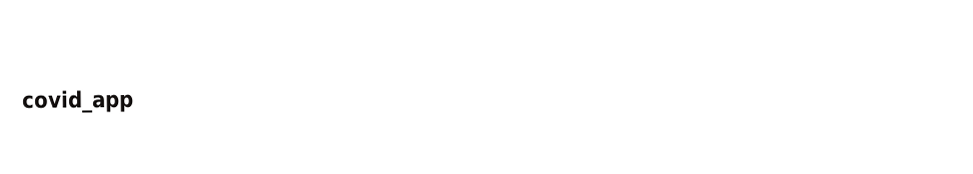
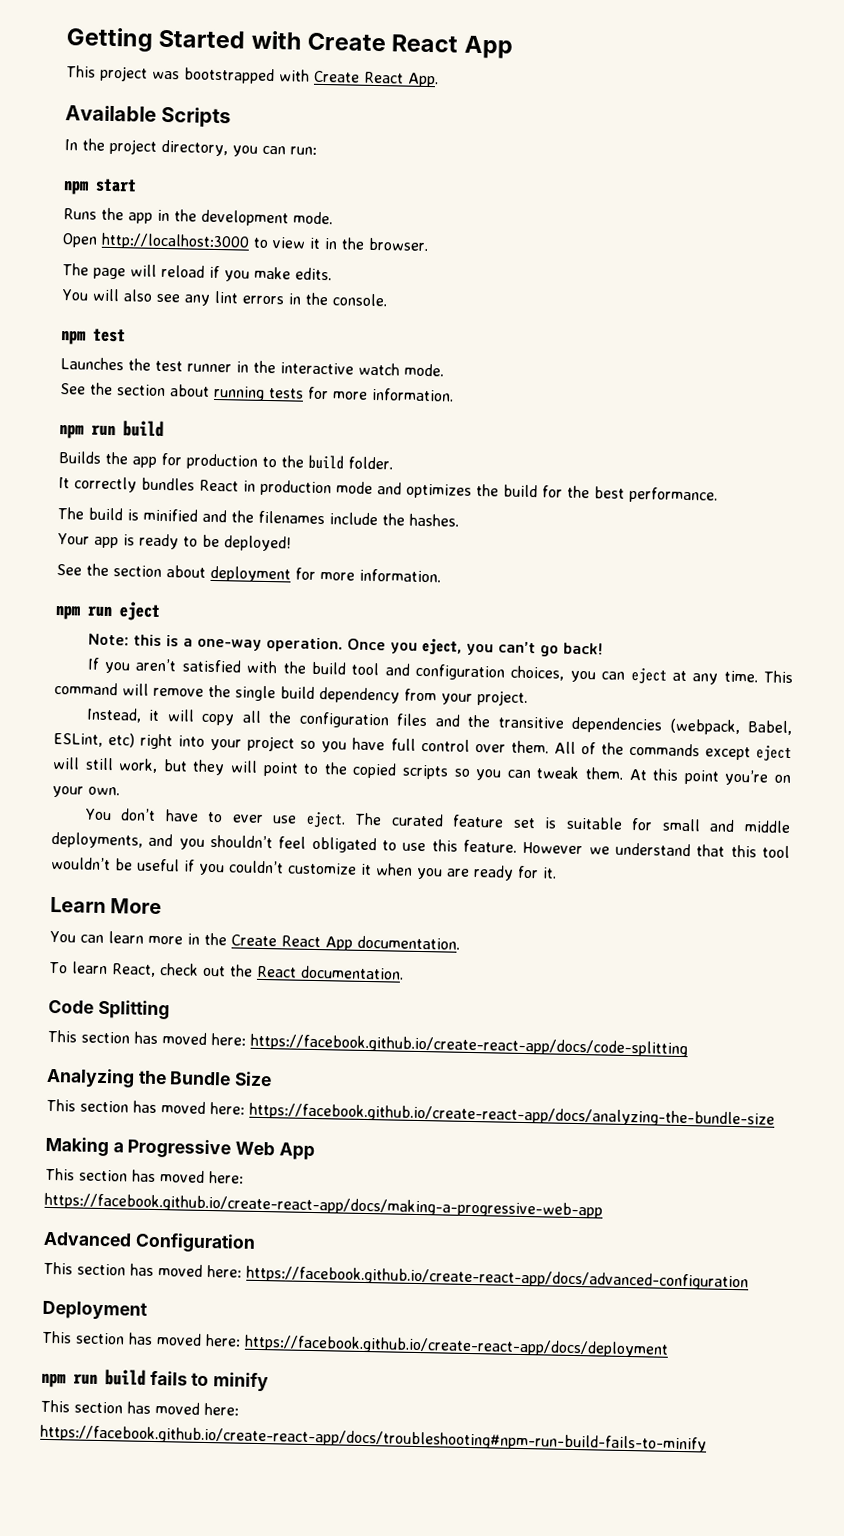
[22,89,134,114] covid_app -> [66,27,513,59] [66,65,439,88] [65,105,232,128] [64,138,317,157] [63,178,137,195] [63,207,333,227] [62,232,429,252] [62,263,332,282] [61,288,388,307] [60,328,126,345] [60,357,444,377] [60,382,454,402] [59,420,164,439] [58,451,393,470] [58,476,718,504] [57,507,459,527] [57,533,292,552] [56,563,441,583] [55,601,161,621] [87,633,603,657] [86,657,793,685] [54,681,528,706] [85,707,793,736] [53,732,792,762] [52,756,792,786] [52,785,120,798] [83,808,792,834] [51,831,791,859] [51,856,557,881] [50,896,163,915] [49,930,460,951] [49,961,404,980] [48,999,170,1020] [47,1029,688,1058] [46,1067,273,1088] [46,1098,775,1128] [45,1136,315,1161] [45,1167,244,1184] [44,1192,603,1219] [43,1231,256,1253] [43,1261,749,1291] [42,1300,148,1320] [41,1330,669,1358] [41,1369,270,1392] [40,1399,239,1416] [40,1424,707,1453] Getting Started with Create React App // This project was bootstrapped with Create React App. // Available Scripts // In the project directory, you can run: // npm start // Runs the app in the development mode. // Open http://localhost:3000 to view it in the browser. // The page will reload if you make edits. // You will also see any lint errors in the console. // npm test // Launches the test runner in the interactive watch mode. // See the section about running tests for more information. // npm run build // Builds the app for production to the build folder. // It correctly bundles React in production mode and optimizes the build for the best performance. // The build is minified and the filenames include the hashes. // Your app is ready to be deployed! // See the section about deployment for more information. // npm run eject // Note: this is a one-way operation. Once you eject, you can’t go back! // If you aren’t satisfied with the build tool and configuration choices, you can eject at any time. This command will remove the single build dependency from your project. // Instead, it will copy all the configuration files and the transitive dependencies (webpack, Babel, ESLint, etc) right into your project so you have full control over them. All of the commands except eject will still work, but they will point to the copied scripts so you can tweak them. At this point you’re on your own. // You don’t have to ever use eject. The curated feature set is suitable for small and middle deployments, and you shouldn’t feel obligated to use this feature. However we understand that this tool wouldn’t be useful if you couldn’t customize it when you are ready for it. // Learn More // You can learn more in the Create React App documentation. // To learn React, check out the React documentation. // Code Splitting // This section has moved here: https://facebook.github.io/create-react-app/docs/code-splitting // Analyzing the Bundle Size // This section has moved here: https://facebook.github.io/create-react-app/docs/analyzing-the-bundle-size // Making a Progressive Web App // This section has moved here: https://facebook.github.io/create-react-app/docs/making-a-progressive-web-app // Advanced Configuration // This section has moved here: https://facebook.github.io/create-react-app/docs/advanced-configuration // Deployment // This section has moved here: https://facebook.github.io/create-react-app/docs/deployment // npm run build fails to minify // This section has moved here: https://facebook.github.io/create-react-app/docs/troubleshooting#npm-run-build-fails-to-minify

